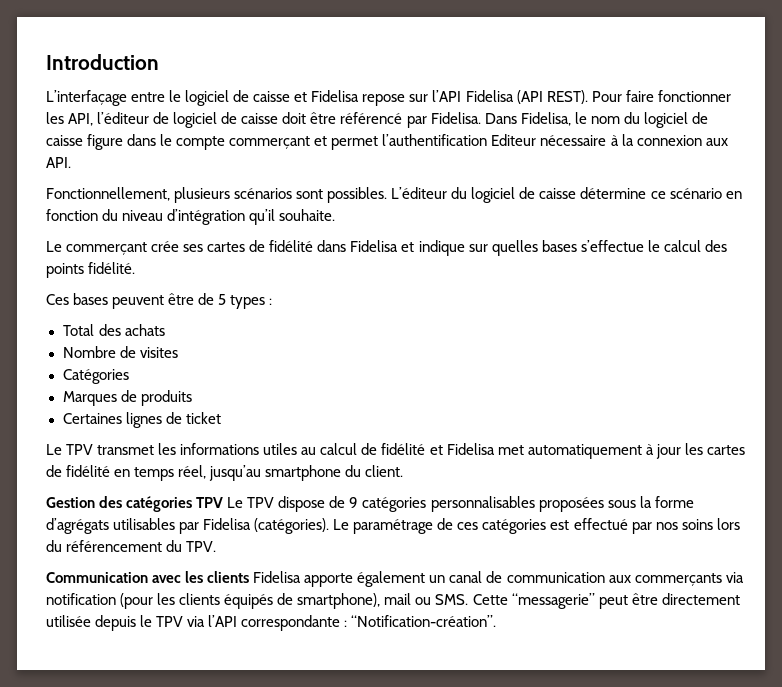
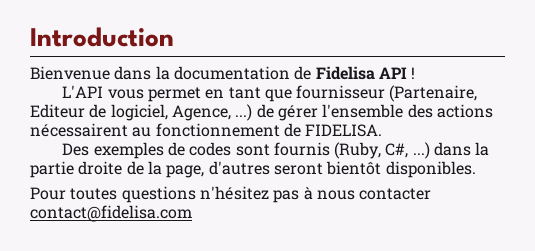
[46,90,731,106] [46,112,708,128] [46,134,728,150] [46,157,71,168] [46,187,742,203] [46,209,336,225] [46,240,727,256] [46,262,136,278] [46,293,273,309] [62,324,165,336] [62,346,178,358] [62,369,129,384] [62,390,192,406] [62,412,221,428] [46,443,745,459] [46,465,404,481] [46,496,694,512] [46,518,740,534] [46,540,217,552] [46,571,744,587] [46,593,740,609] [46,615,497,631] L’interfaçage entre le logiciel de caisse et Fidelisa repose sur l’API Fidelisa (API REST). Pour faire fonctionner les API, l’éditeur de logiciel de caisse doit être référencé par Fidelisa. Dans Fidelisa, le nom du logiciel de caisse figure dans le compte commerçant et permet l’authentification Editeur nécessaire à la connexion aux API. // Fonctionnellement, plusieurs scénarios sont possibles. L’éditeur du logiciel de caisse détermine ce scénario en fonction du niveau d’intégration qu’il souhaite. // Le commerçant crée ses cartes de fidélité dans Fidelisa et indique sur quelles bases s’effectue le calcul des points fidélité. // Ces bases peuvent être de 5 types : // Total des achats // Nombre de visites // Catégories // Marques de produits // Certaines lignes de ticket // Le TPV transmet les informations utiles au calcul de fidélité et Fidelisa met automatiquement à jour les cartes de fidélité en temps réel, jusqu’au smartphone du client. // Gestion des catégories TPV Le TPV dispose de 9 catégories personnalisables proposées sous la forme d’agrégats utilisables par Fidelisa (catégories). Le paramétrage de ces catégories est effectué par nos soins lors du référencement du TPV. // Communication avec les clients Fidelisa apporte également un canal de communication aux commerçants via notification (pour les clients équipés de smartphone), mail ou SMS. Cette “messagerie” peut être directement utilisée depuis le TPV via l’API correspondante : “Notification-création”. -> [30,66,416,80] [62,85,478,102] [30,104,493,121] [30,123,383,137] [62,142,490,159] [30,161,476,178] [30,186,432,203] [30,205,192,222] Bienvenue dans la documentation de Fidelisa API ! // L'API vous permet en tant que fournisseur (Partenaire, Editeur de logiciel, Agence, ...) de gérer l'ensemble des actions nécessairent au fonctionnement de FIDELISA. // Des exemples de codes sont fournis (Ruby, C#, ...) dans la partie droite de la page, d'autres seront bientôt disponibles. // Pour toutes questions n'hésitez pas à nous contacter contact@fidelisa.com

